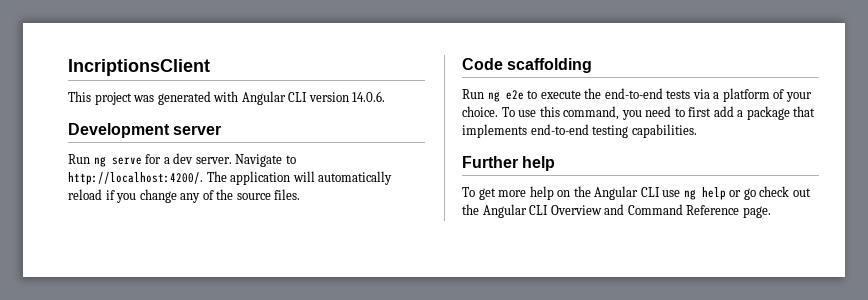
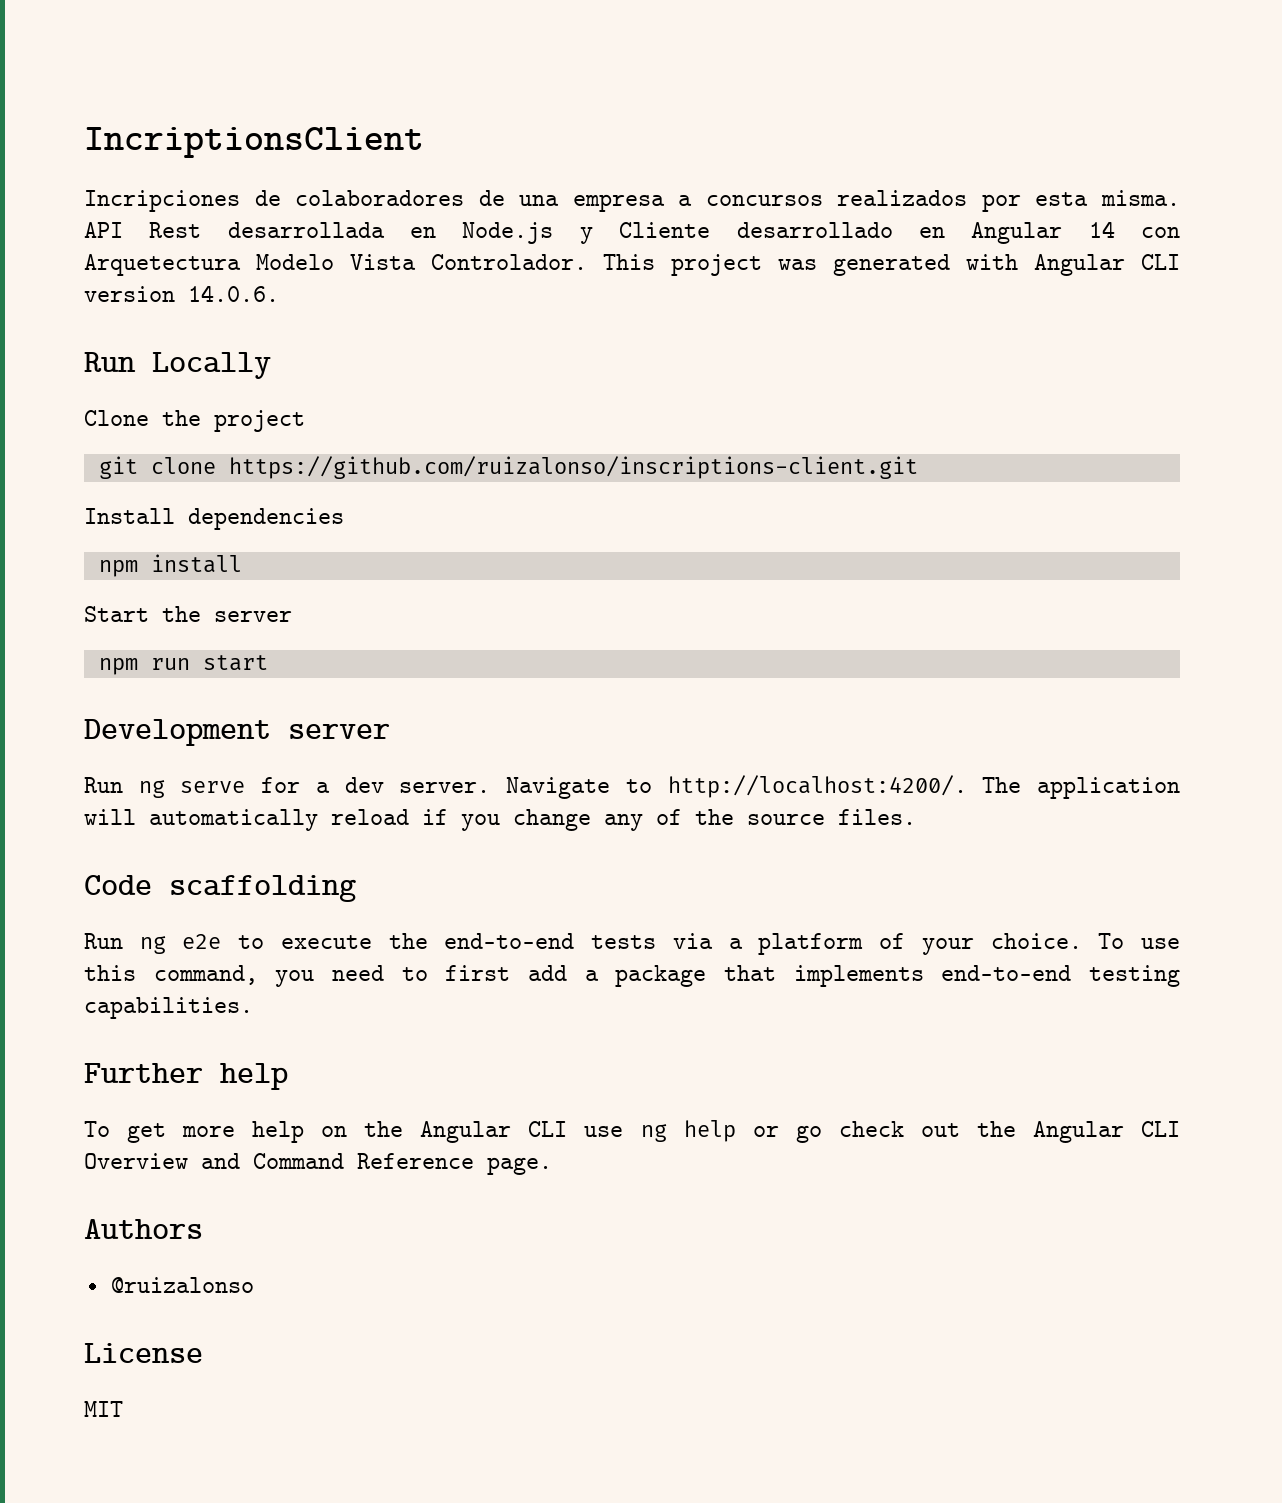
(210, 67) none -> [84,190,1180,212] [84,221,1180,244] [84,254,587,276] Incripciones de colaboradores de una empresa a concursos realizados por esta misma. API Rest desarrollada en Node.js y Cliente desarrollado en Angular 14 con Arquetectura Modelo Vista Controlador.
(386, 96) none -> [84,352,271,379] [84,410,305,432] [98,456,918,479] [84,508,344,530] [98,554,242,577] [84,606,292,622] [98,655,268,675] // Run Locally // Clone the project // git clone https://github.com/ruizalonso/inscriptions-client.git // Install dependencies // npm install // Start the server // npm run start
(771, 212) none -> [84,1219,203,1239] [110,1277,254,1293] [84,1343,203,1363] [84,1401,123,1417] // Authors // @ruizalonso // License // MIT

